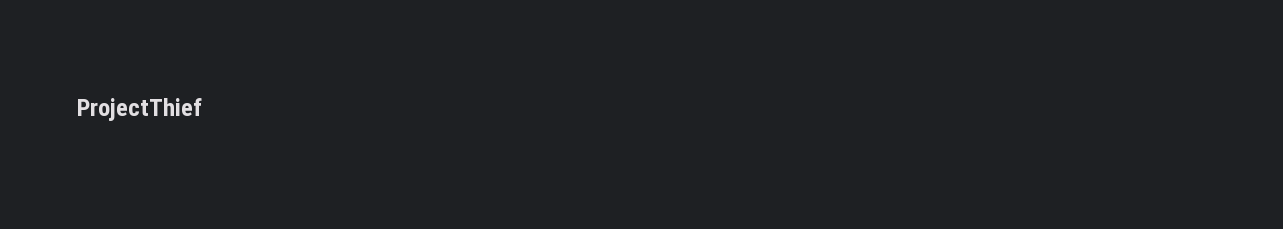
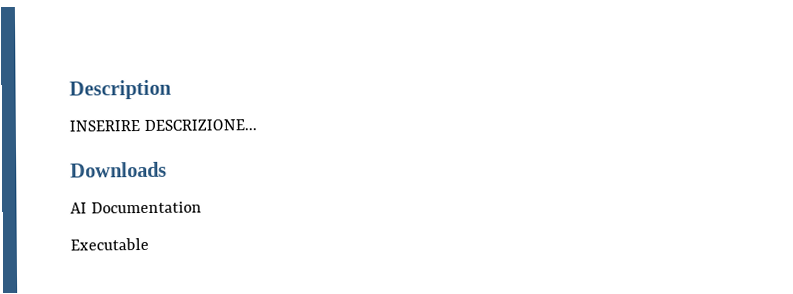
[77,98,202,121] ProjectThief -> [69,79,172,100] [69,119,257,132] [70,161,167,178] [70,201,202,214] [70,237,149,251] Description // INSERIRE DESCRIZIONE... // Downloads // AI Documentation // Executable

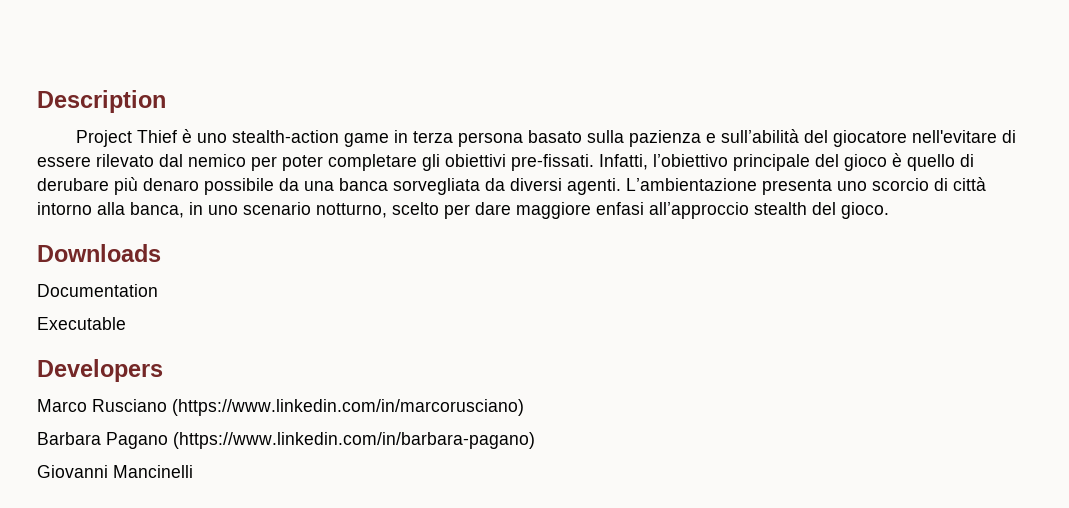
[69,119,257,132] INSERIRE DESCRIZIONE... -> [76,129,1017,147] [37,153,974,171] [37,177,986,195] [37,202,889,219] Project Thief è uno stealth-action game in terza persona basato sulla pazienza e sull’abilità del giocatore nell'evitare di essere rilevato dal nemico per poter completare gli obiettivi pre-fissati. Infatti, l’obiettivo principale del gioco è quello di derubare più denaro possibile da una banca sorvegliata da diversi agenti. L’ambientazione presenta uno scorcio di città intorno alla banca, in uno scenario notturno, scelto per dare maggiore enfasi all’approccio stealth del gioco.
[70,202,87,214] AI -> (161, 253) none
(149, 244) none -> [37,359,163,382] [37,399,524,416] [37,432,535,449] [37,465,193,478] // Developers // Marco Rusciano (https://www.linkedin.com/in/marcorusciano) // Barbara Pagano (https://www.linkedin.com/in/barbara-pagano) // Giovanni Mancinelli

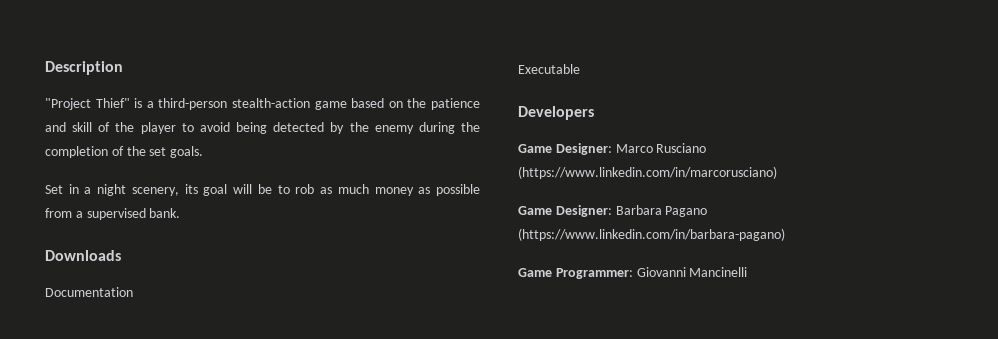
[76,129,1017,147] [37,153,974,171] [37,177,986,195] [37,202,889,219] Project Thief è uno stealth-action game in terza persona basato sulla pazienza e sull’abilità del giocatore nell'evitare di essere rilevato dal nemico per poter completare gli obiettivi pre-fissati. Infatti, l’obiettivo principale del gioco è quello di derubare più denaro possibile da una banca sorvegliata da diversi agenti. L’ambientazione presenta uno scorcio di città intorno alla banca, in uno scenario notturno, scelto per dare maggiore enfasi all’approccio stealth del gioco. -> [45,98,481,110] [45,122,480,134] [45,146,204,158] [45,184,480,196] [45,208,181,220] "Project Thief" is a third-person stealth-action game based on the patience and skill of the player to avoid being detected by the enemy during the completion of the set goals. // Set in a night scenery, its goal will be to rob as much money as possible from a supervised bank.
(163, 370) none -> [518,143,612,155] Game Designer:
(524, 407) none -> [518,205,612,217] Game Designer:
(535, 440) none -> [518,268,633,279] Game Programmer:

